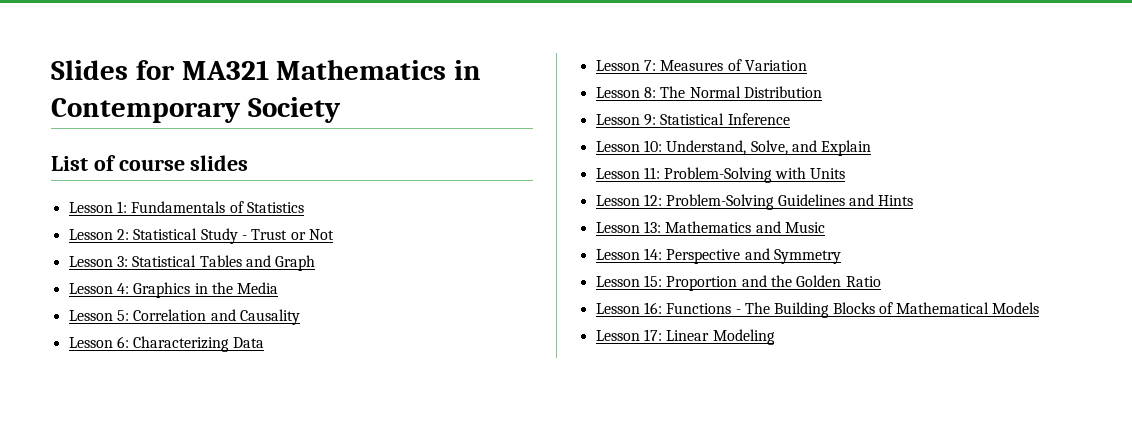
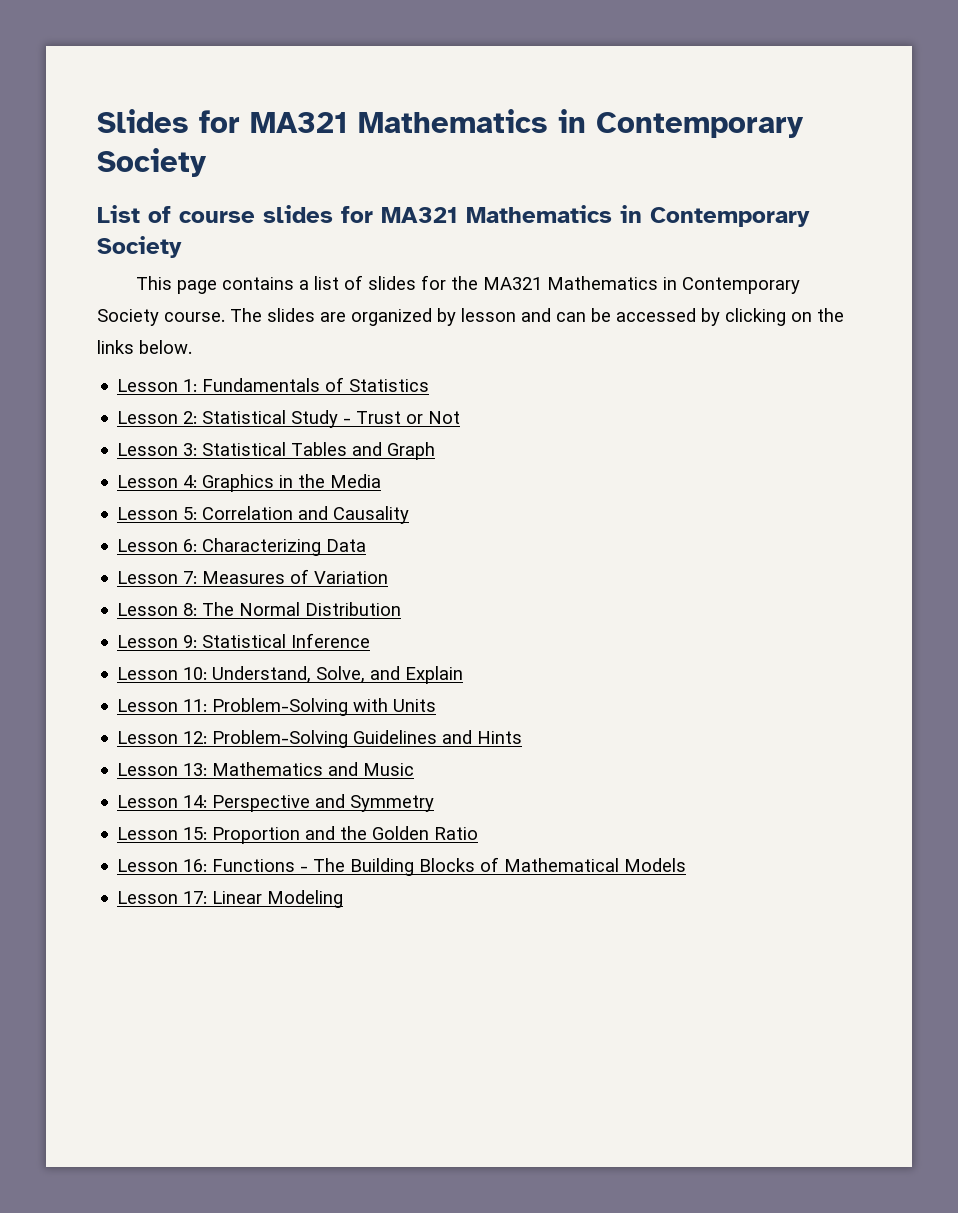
(249, 163) none -> [341,205,810,227] [97,236,182,258] [136,275,801,294] [97,308,844,326] [97,340,192,354] for MA321 Mathematics in Contemporary Society // This page contains a list of slides for the MA321 Mathematics in Contemporary Society course. The slides are organized by lesson and can be accessed by clicking on the links below.

